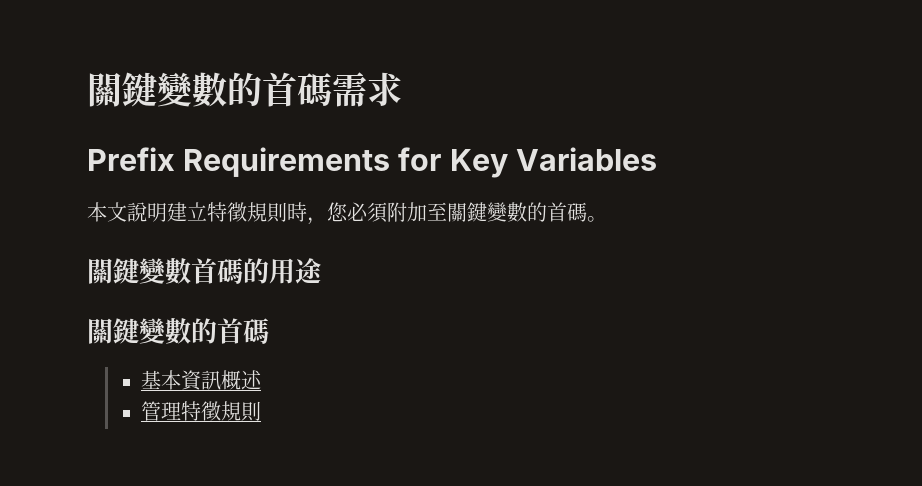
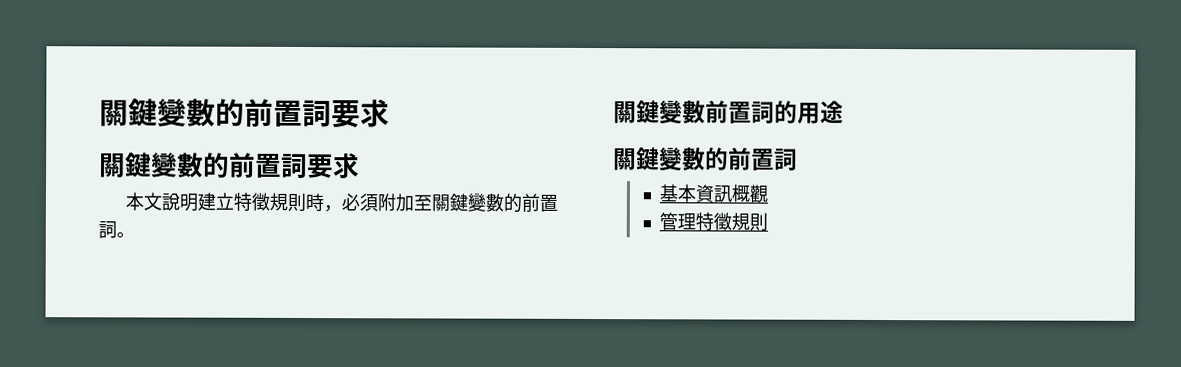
[87,72,402,107] [87,147,657,178] 關鍵變數的首碼需求 // Prefix Requirements for Key Variables -> [99,98,390,128] [99,152,360,180] 關鍵變數的前置詞要求 // 關鍵變數的前置詞要求
[327,202,348,222] 您 -> (342, 209) none
[547,202,587,222] 首碼 -> [520,193,558,212] [98,220,117,239] 前置詞
[191,258,243,284] 首碼 -> [705,100,775,124] 前置詞
[217,318,269,344] 首碼 -> [728,147,798,171] 前置詞
[240,370,262,390] 述 -> [748,184,768,203] 觀

